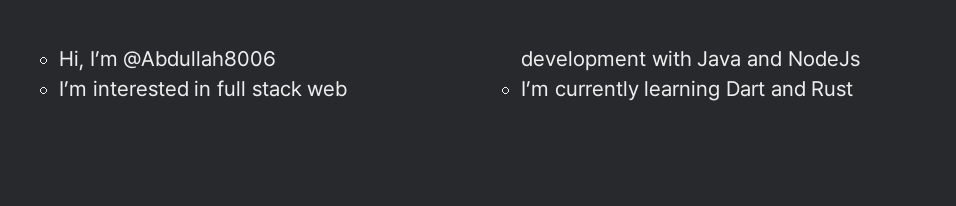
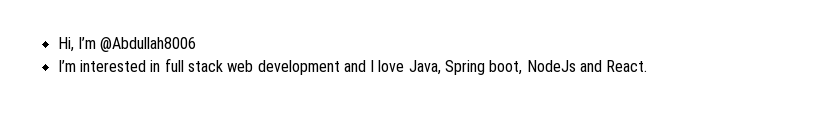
[651,50,860,67] [521,80,854,101] with Java and NodeJs // I’m currently learning Dart and Rust -> [343,60,648,75] and I love Java, Spring boot, NodeJs and React.

